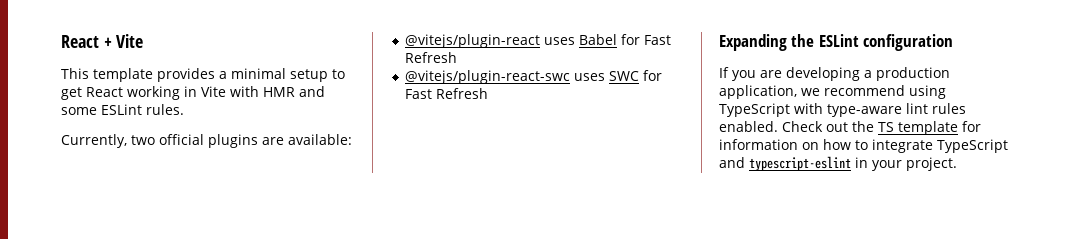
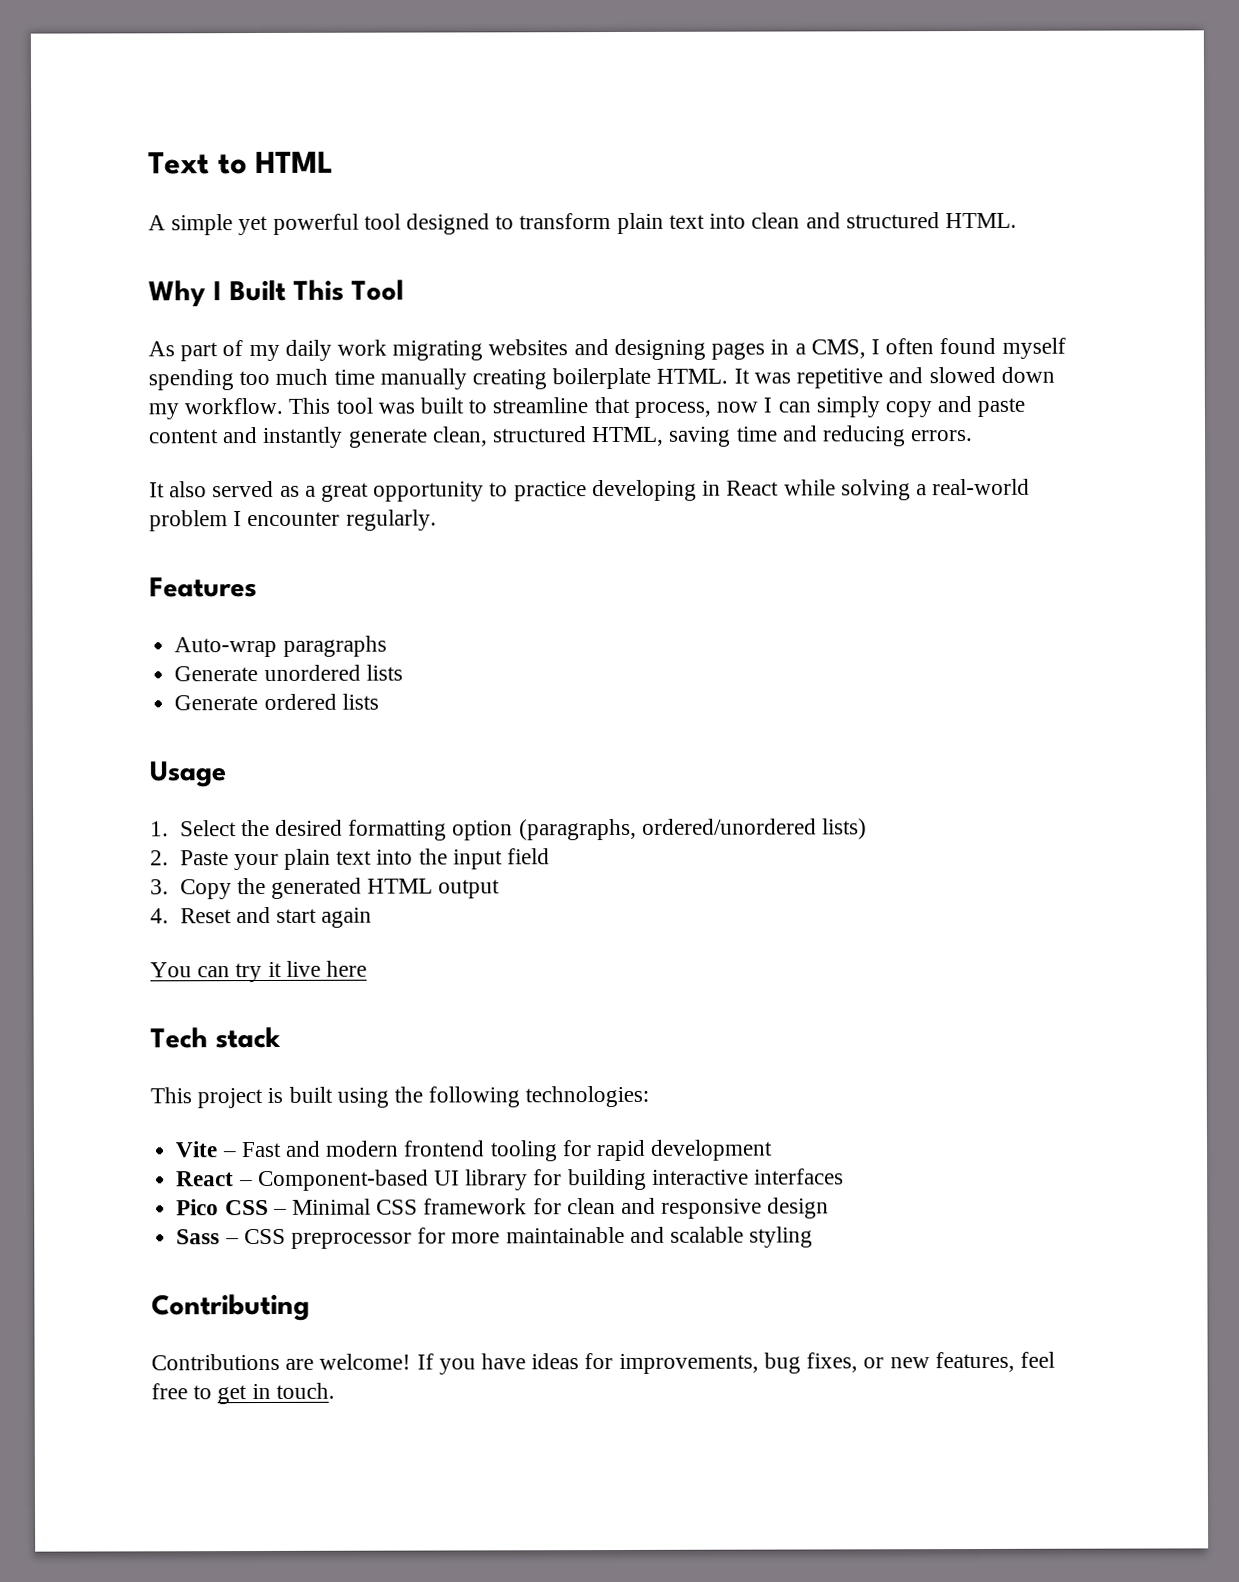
[61,34,144,48] [61,68,345,82] [61,86,325,100] [61,104,184,115] [61,134,352,148] [405,34,672,48] [405,52,458,63] [405,70,663,84] [405,88,489,99] [719,34,954,51] [719,67,950,81] [719,85,946,99] [719,103,966,117] [719,121,981,135] [719,139,1008,153] [719,156,957,171] React + Vite // This template provides a minimal setup to get React working in Vite with HMR and some ESLint rules. // Currently, two official plugins are available: // @vitejs/plugin-react uses Babel for Fast Refresh // @vitejs/plugin-react-swc uses SWC for Fast Refresh // Expanding the ESLint configuration // If you are developing a production application, we recommend using TypeScript with type-aware lint rules enabled. Check out the TS template for information on how to integrate TypeScript and typescript-eslint in your project. -> [148,150,335,175] [148,212,1017,236] [148,279,404,307] [148,337,1066,362] [148,366,1055,391] [148,396,1026,420] [148,425,974,448] [149,478,1031,502] [149,509,437,532] [149,577,257,598] [174,635,387,658] [174,664,403,682] [174,693,379,711] [149,761,226,788] [150,818,867,841] [150,848,550,871] [150,877,501,900] [150,906,373,928] [150,960,368,983] [150,1026,281,1049] [150,1085,650,1109] [175,1139,774,1162] [176,1168,844,1192] [176,1197,830,1219] [176,1226,814,1249] [151,1293,310,1322] [151,1351,1055,1375] [151,1382,335,1405] Text to HTML // A simple yet powerful tool designed to transform plain text into clean and structured HTML. // Why I Built This Tool // As part of my daily work migrating websites and designing pages in a CMS, I often found myself spending too much time manually creating boilerplate HTML. It was repetitive and slowed down my workflow. This tool was built to streamline that process, now I can simply copy and paste content and instantly generate clean, structured HTML, saving time and reducing errors. // It also served as a great opportunity to practice developing in React while solving a real-world problem I encounter regularly. // Features // Auto-wrap paragraphs // Generate unordered lists // Generate ordered lists // Usage // 1. Select the desired formatting option (paragraphs, ordered/unordered lists) // 2. Paste your plain text into the input field // 3. Copy the generated HTML output // 4. Reset and start again // You can try it live here // Tech stack // This project is built using the following technologies: // Vite – Fast and modern frontend tooling for rapid development // React – Component-based UI library for building interactive interfaces // Pico CSS – Minimal CSS framework for clean and responsive design // Sass – CSS preprocessor for more maintainable and scalable styling // Contributing // Contributions are welcome! If you have ideas for improvements, bug fixes, or new features, feel free to get in touch.

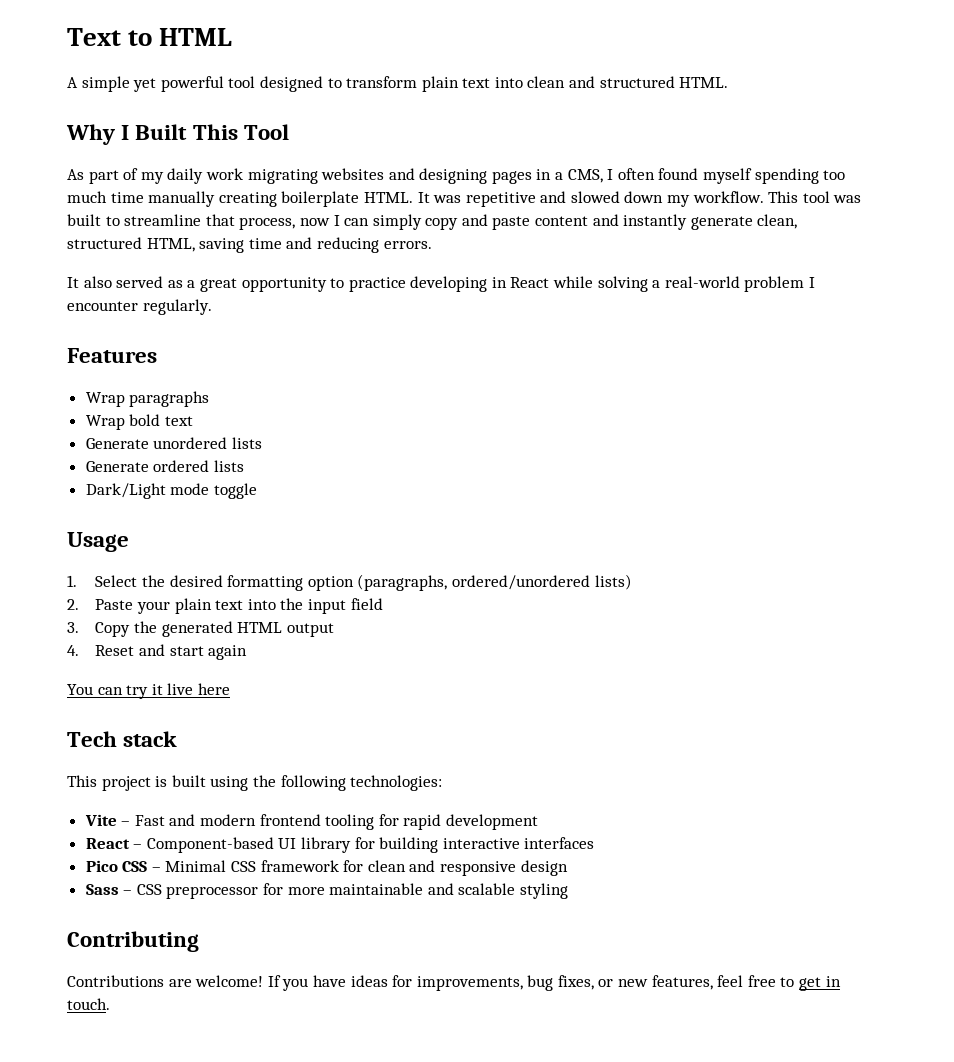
[174,636,278,658] Auto-wrap -> [85,392,125,407] Wrap
(387, 646) none -> [85,414,193,430] // Wrap bold text
(379, 701) none -> [85,483,257,499] // Dark/Light mode toggle

